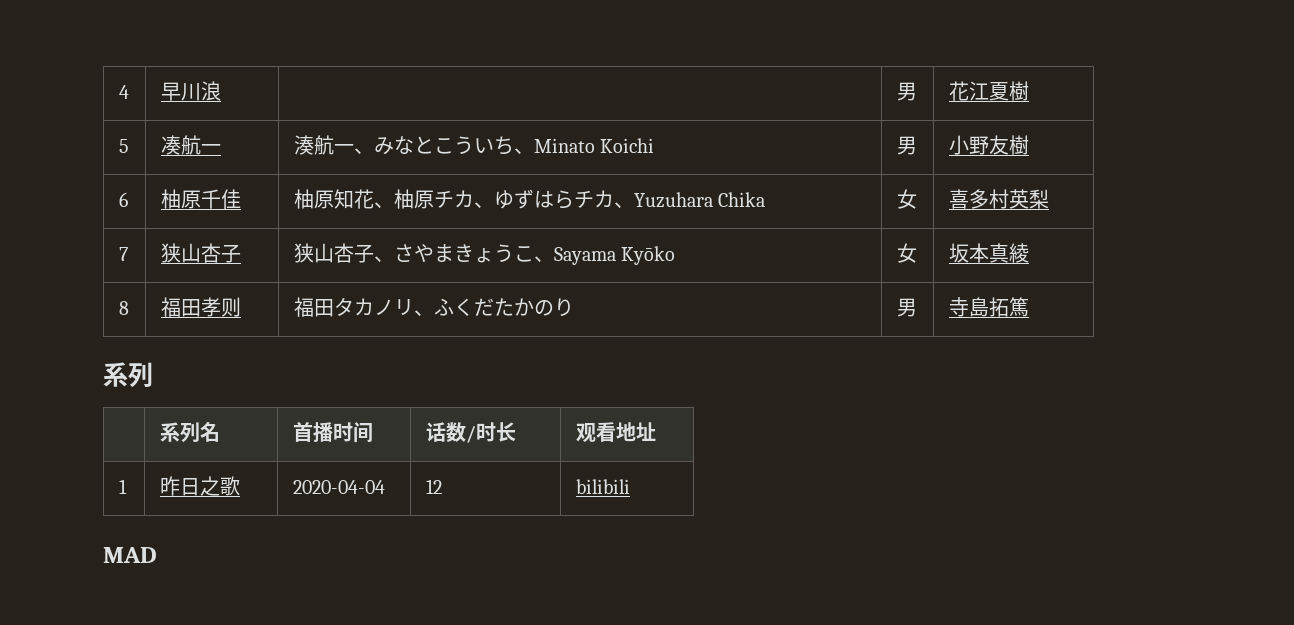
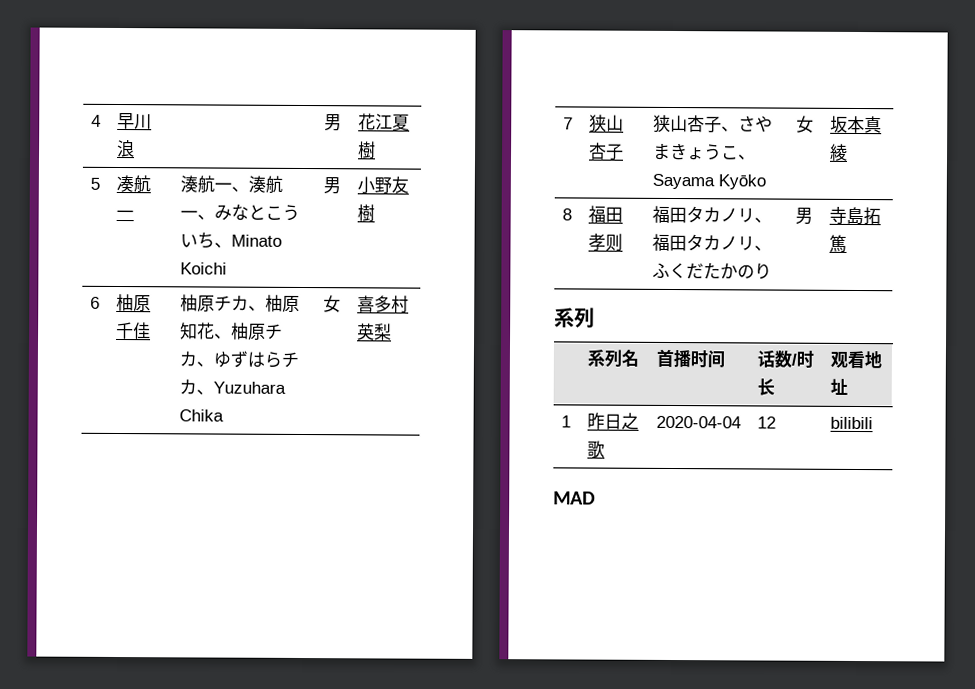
(374, 151) none -> [248,175,284,193] [180,210,216,220] 湊航一、
(334, 199) none -> [214,294,301,312] チカ、柚原
(434, 313) none -> [652,233,773,252] 福田タカノリ、

